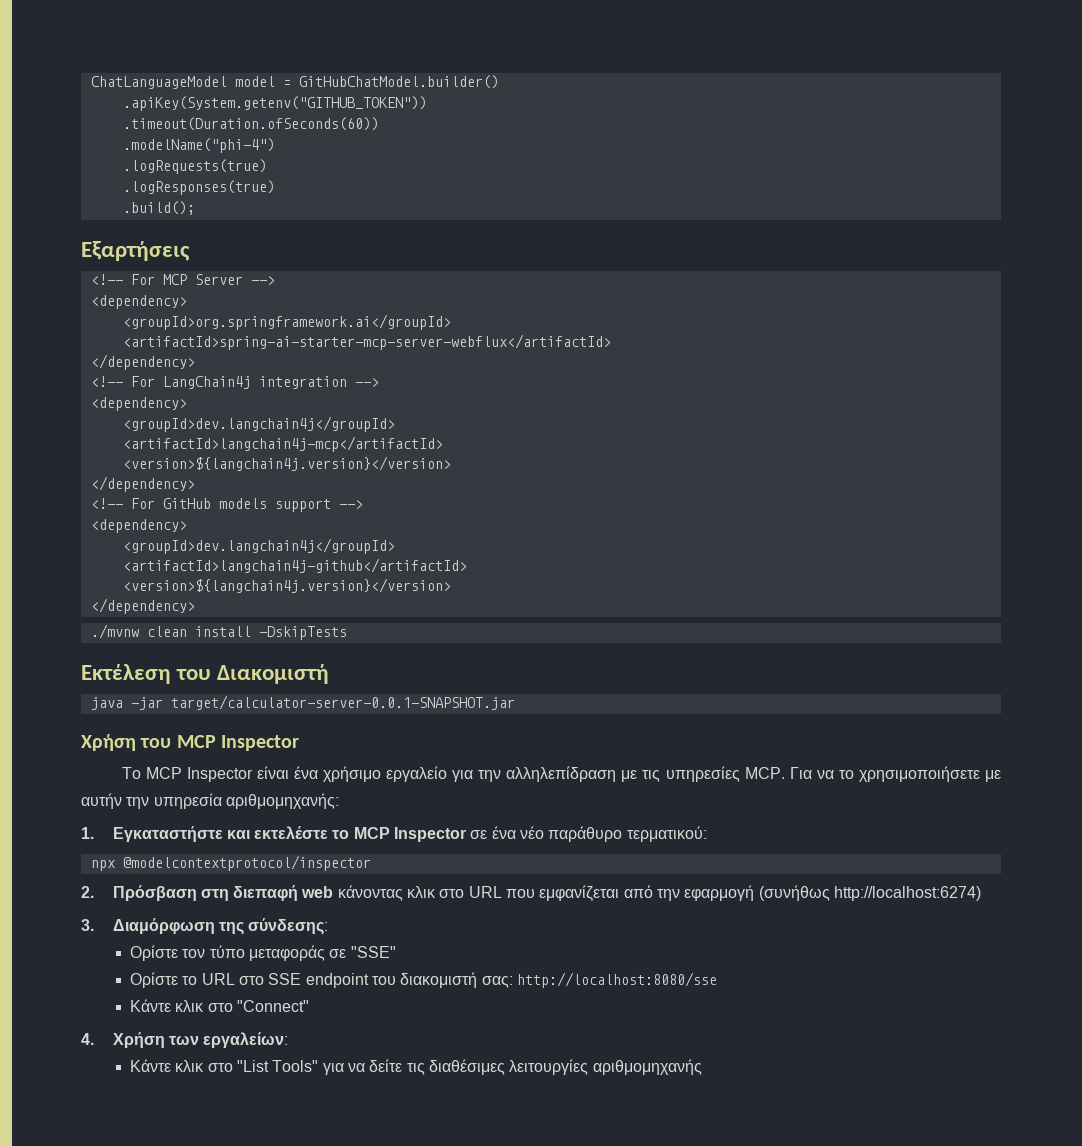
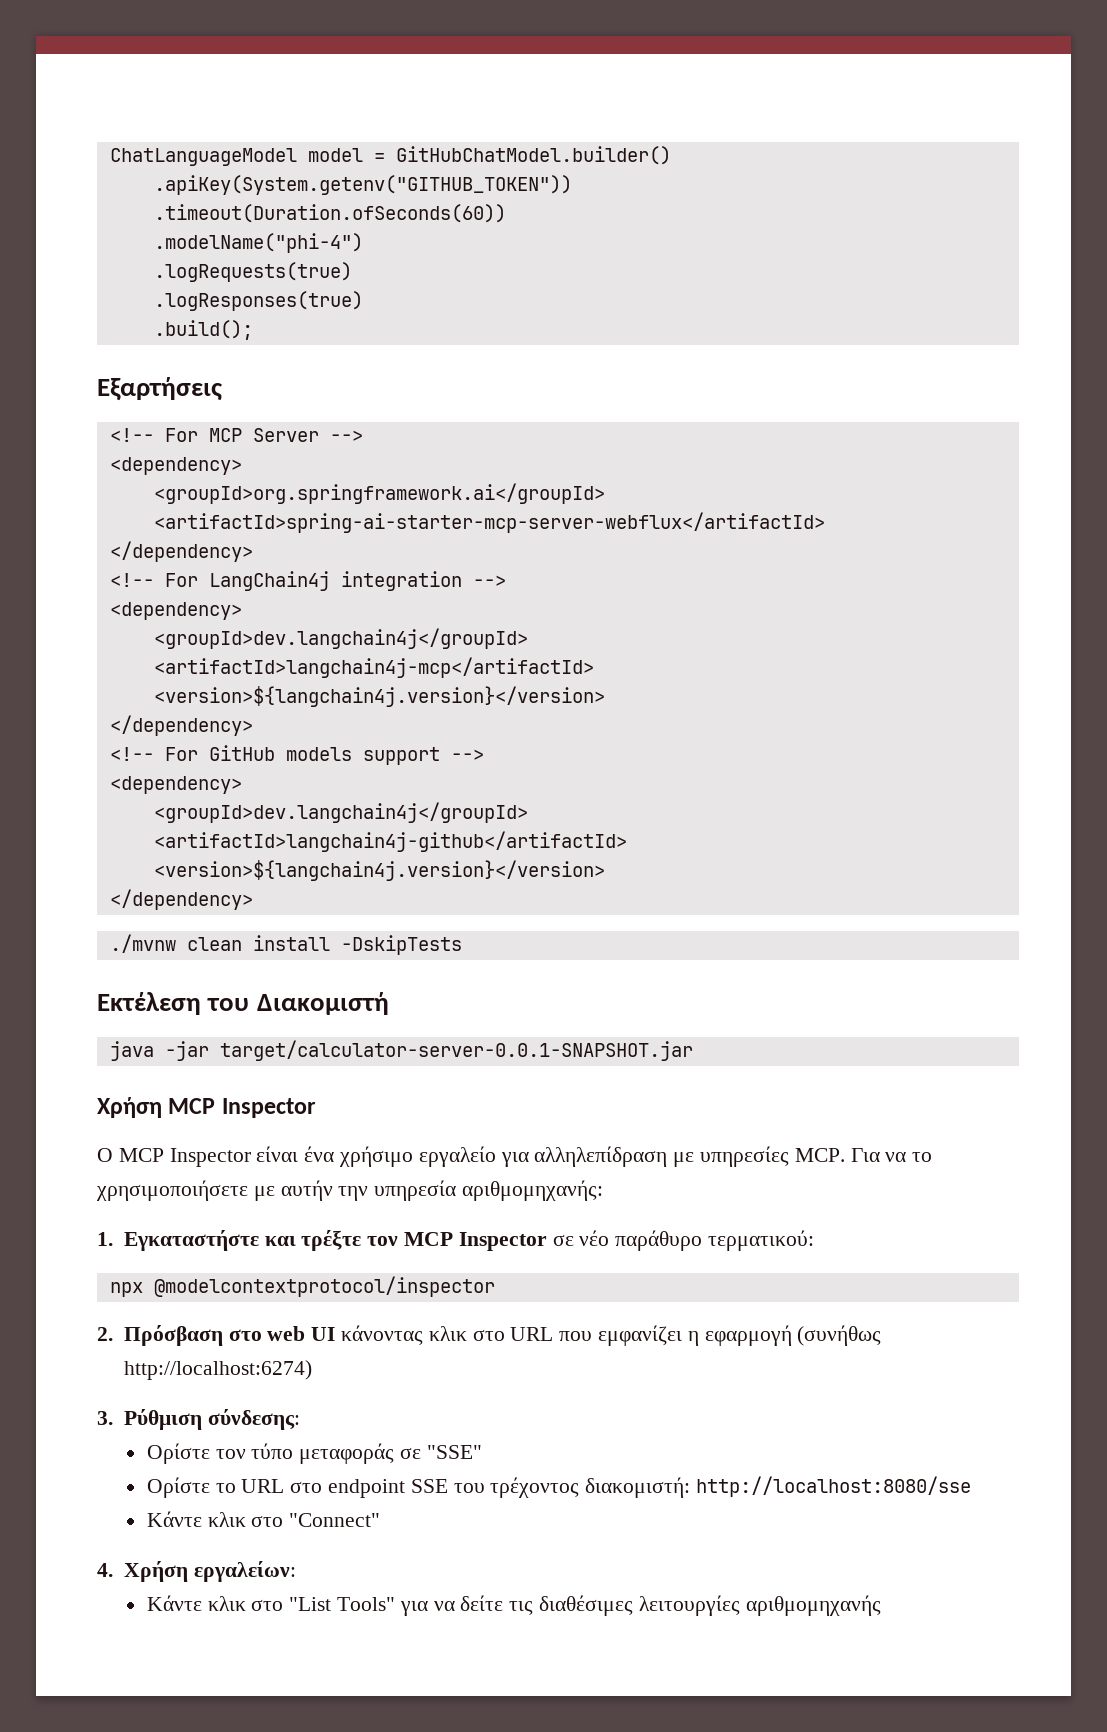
[140,738,172,748] του -> (162, 1107) none
[121,767,141,779] Το -> [97,1148,113,1162] Ο
[478,770,502,782] την -> (529, 1159) none
[642,770,661,782] τις -> (695, 1159) none
[254,826,350,839] εκτελέστε το -> [301,1230,399,1251] τρέξτε τον
[491,826,516,839] ένα -> (574, 1240) none
[200,885,334,901] στη διεπαφή web -> [228,1326,336,1341] στο web UI
[539,885,681,902] εμφανίζεται από την -> [597,1325,699,1346] εμφανίζει η
[112,918,244,935] Διαμόρφωση της -> [123,1409,202,1430] Ρύθμιση
[268,972,513,988] SSE endpoint του διακομιστή σας: -> [327,1477,691,1498] endpoint SSE του τρέχοντος διακομιστή:
[168,1035,199,1045] των -> (188, 1571) none

